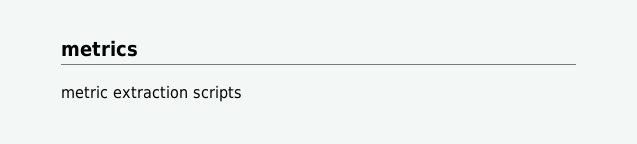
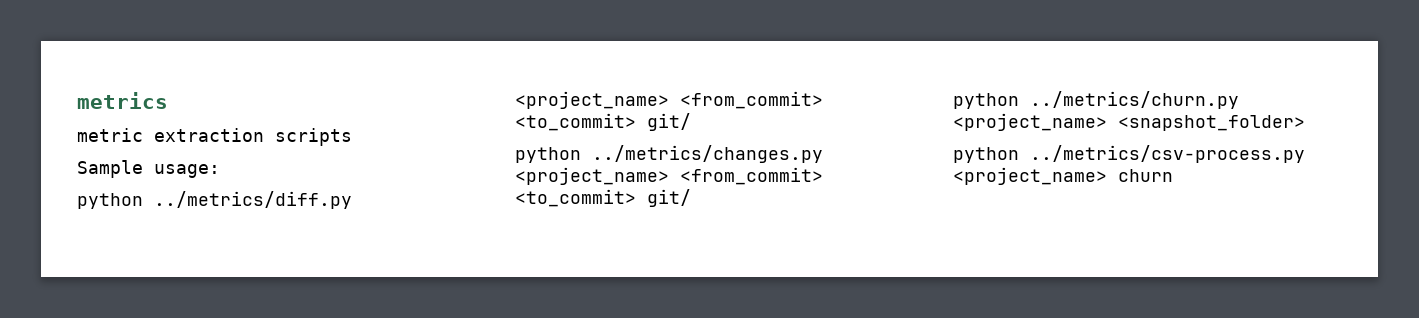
(242, 93) none -> [77,160,220,178] [77,191,352,209] [515,91,823,109] [515,113,691,131] [515,145,823,163] [515,167,823,185] [515,189,691,207] [953,91,1239,109] [953,113,1305,131] [953,145,1305,163] [953,167,1173,185] // Sample usage: // python ../metrics/diff.py <project_name> <from_commit> <to_commit> git/ // python ../metrics/changes.py <project_name> <from_commit> <to_commit> git/ // python ../metrics/churn.py <project_name> <snapshot_folder> // python ../metrics/csv-process.py <project_name> churn

